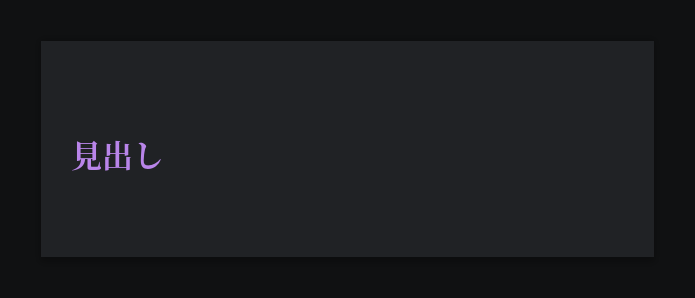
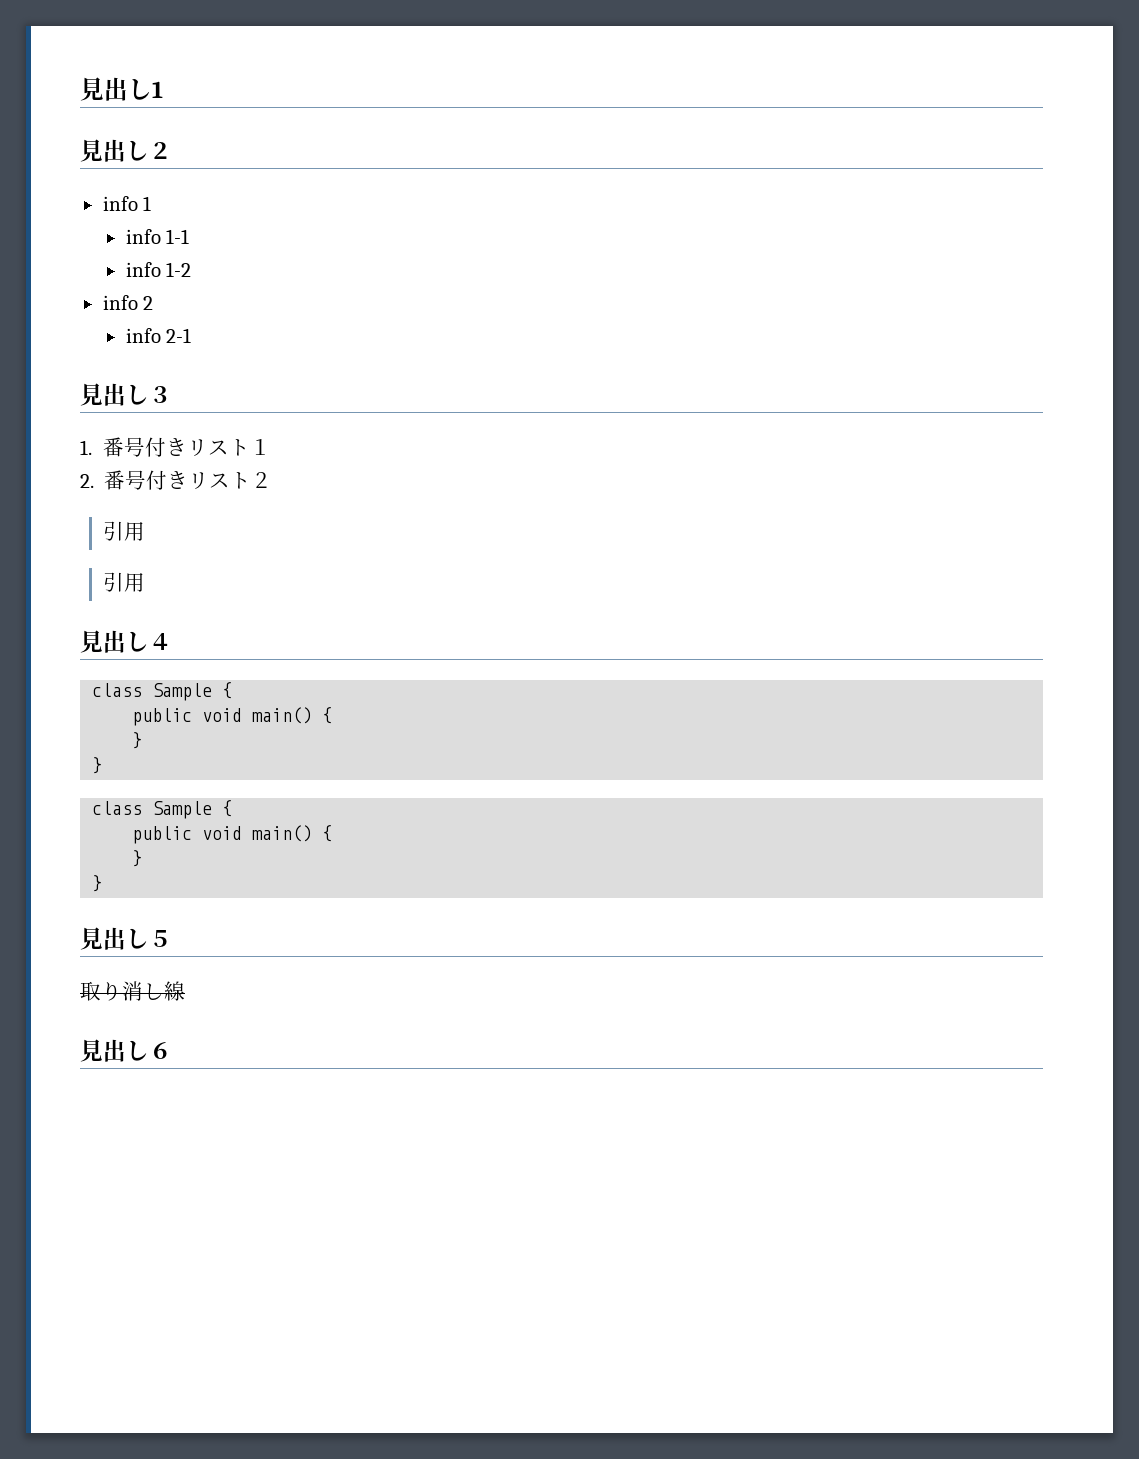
[71,140,164,171] 見出し -> [80,77,163,101] [80,139,172,162] [102,196,152,211] [125,229,190,244] [125,262,192,277] [102,295,154,310] [125,328,192,343] [80,383,172,406] [80,437,271,457] [80,470,273,490] [102,521,145,541] [102,572,145,592] [80,630,172,653] [92,682,233,701] [132,707,333,726] [132,732,143,749] [92,757,103,774] [92,800,233,819] [132,825,333,844] [132,850,143,867] [92,875,103,892] [80,927,172,950] [80,981,185,1001] [80,1039,172,1062] 見出し1 // 見出し２ // info 1 // info 1-1 // info 1-2 // info 2 // info 2-1 // 見出し３ // 1.番号付きリスト１ // 2.番号付きリスト２ // 引用 // 引用 // 見出し４ // class Sample { // public void main() { // } // } // class Sample { // public void main() { // } // } // 見出し５ // 取り消し線 // 見出し６

